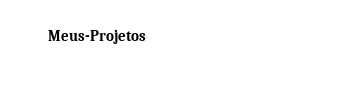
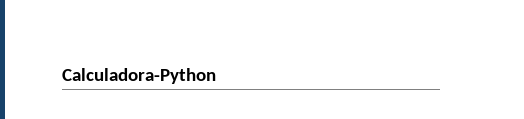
[48,29,146,44] Meus-Projetos -> [62,68,216,84] Calculadora-Python

